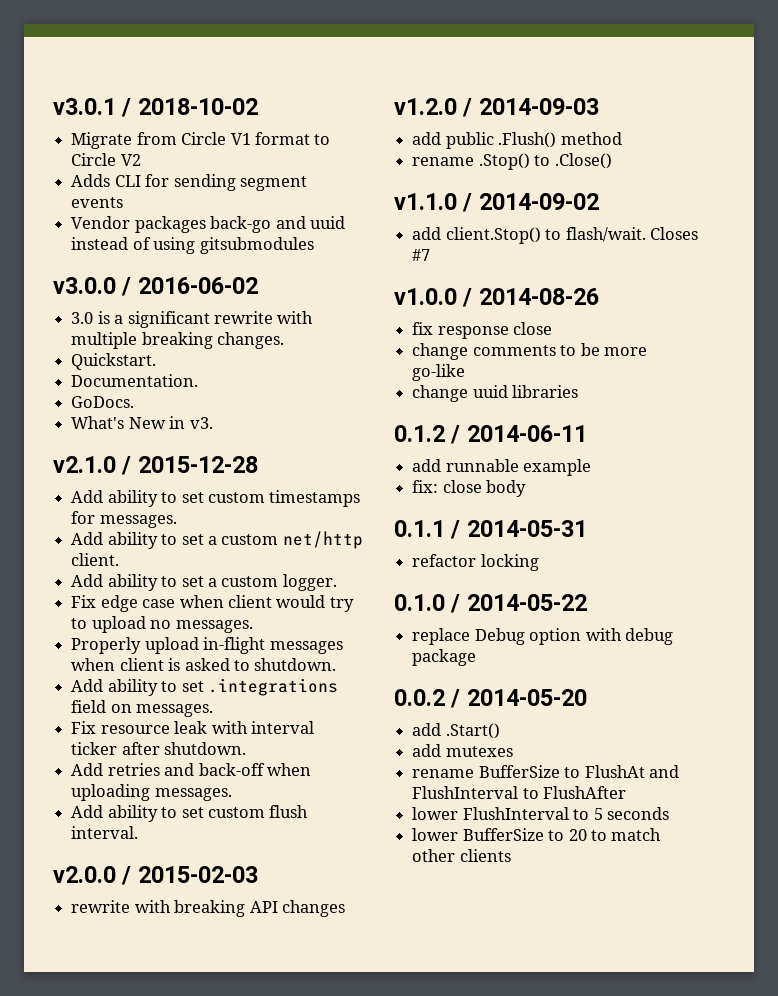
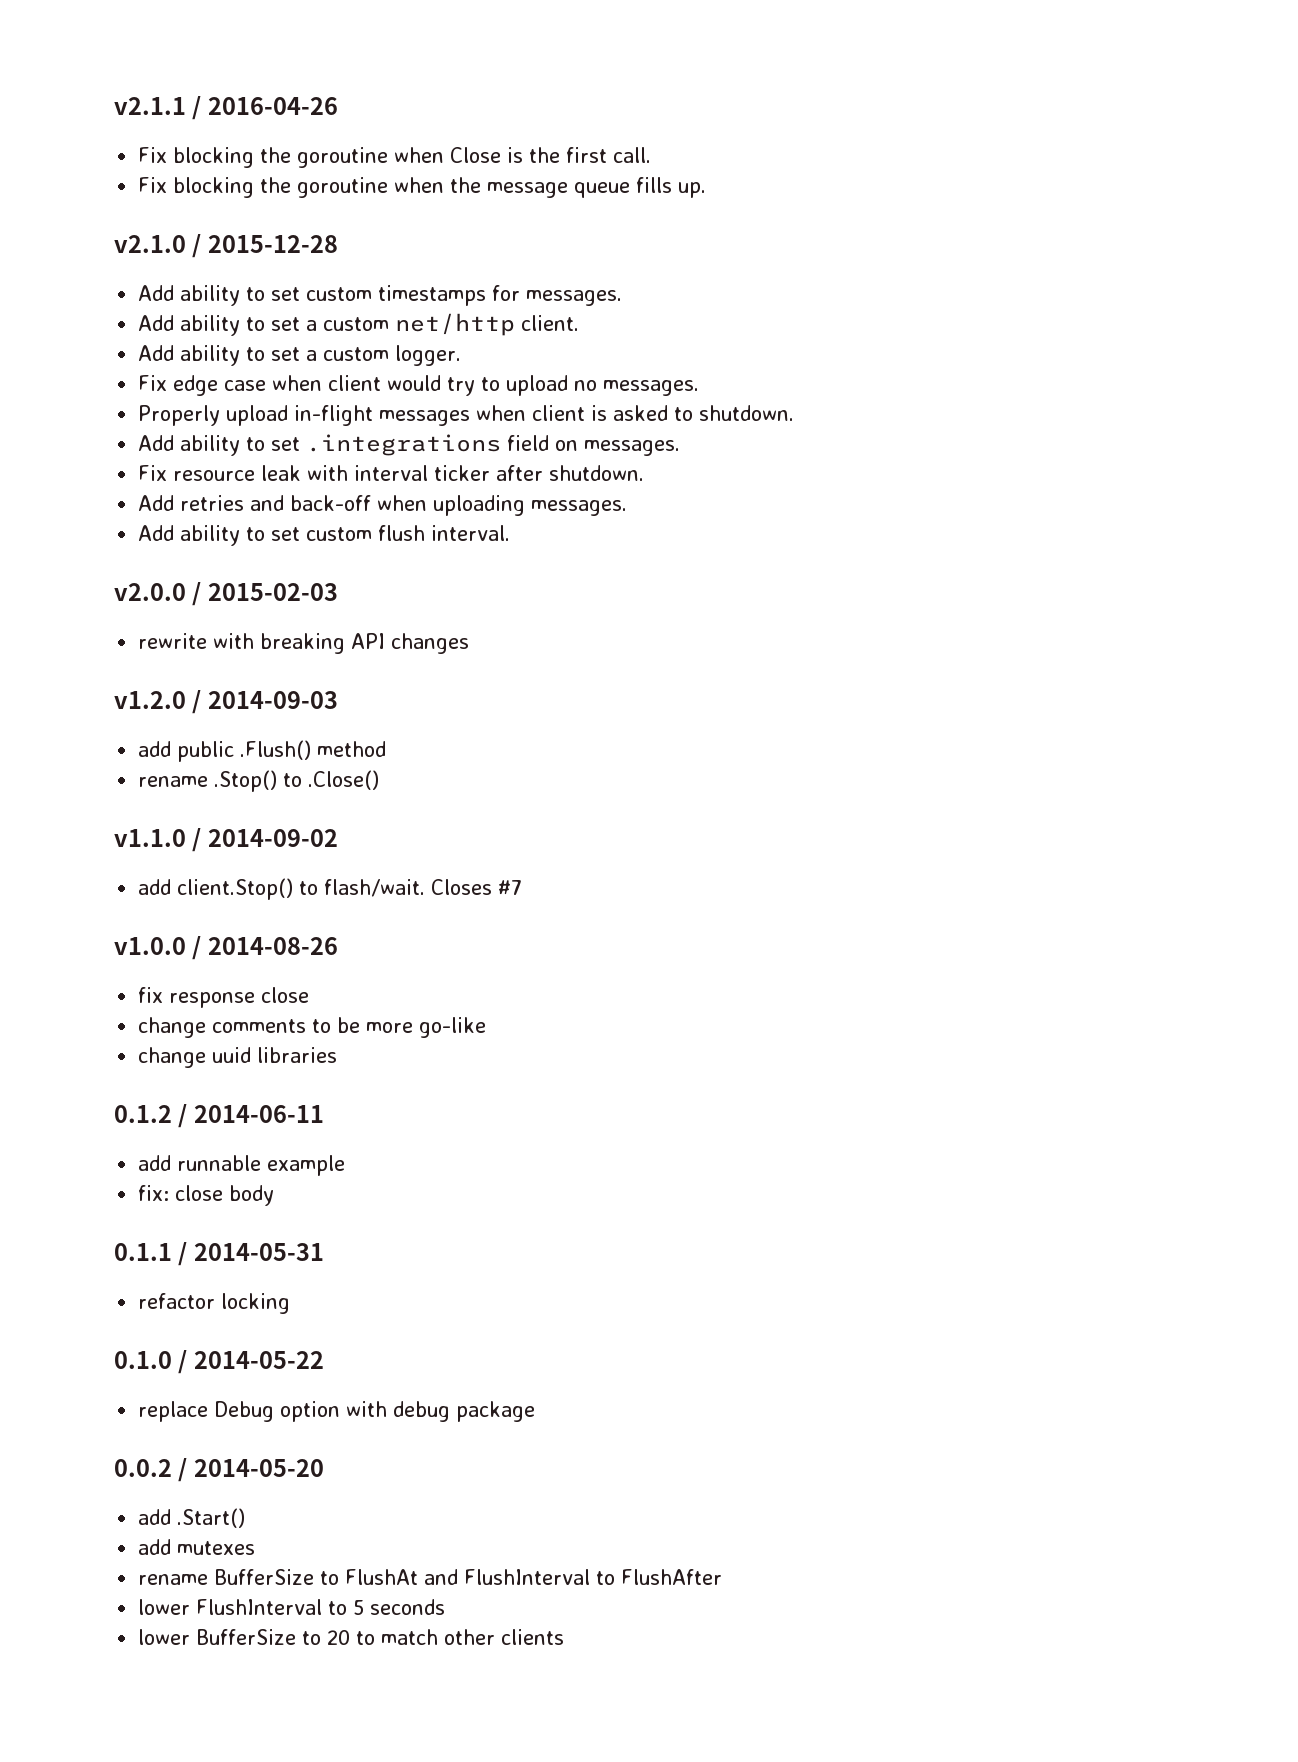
[53,98,258,117] [71,132,331,149] [71,153,141,166] [71,174,307,191] [71,197,124,208] [71,216,345,233] [71,237,314,254] [53,277,258,296] [71,311,314,328] [71,332,285,349] [71,353,157,370] [71,374,199,387] [71,396,135,408] [71,416,213,429] v3.0.1 / 2018-10-02 // Migrate from Circle V1 format to Circle V2 // Adds CLI for sending segment events // Vendor packages back-go and uuid instead of using gitsubmodules // v3.0.0 / 2016-06-02 // 3.0 is a significant rewrite with multiple breaking changes. // Quickstart. // Documentation. // GoDocs. // What's New in v3. -> [114,96,338,120] [138,147,652,168] [138,177,707,198] v2.1.1 / 2016-04-26 // Fix blocking the goroutine when Close is the first call. // Fix blocking the goroutine when the message queue fills up.

